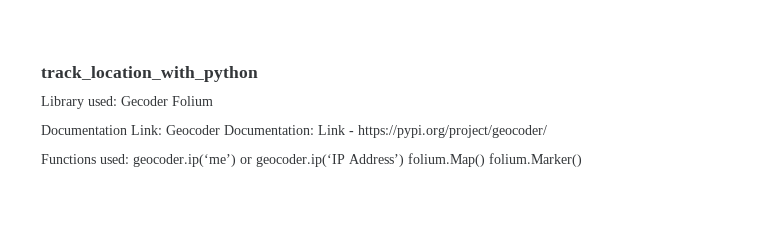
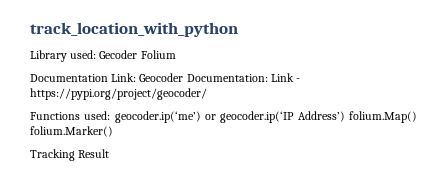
(582, 160) none -> [30,149,110,161] // Tracking Result

